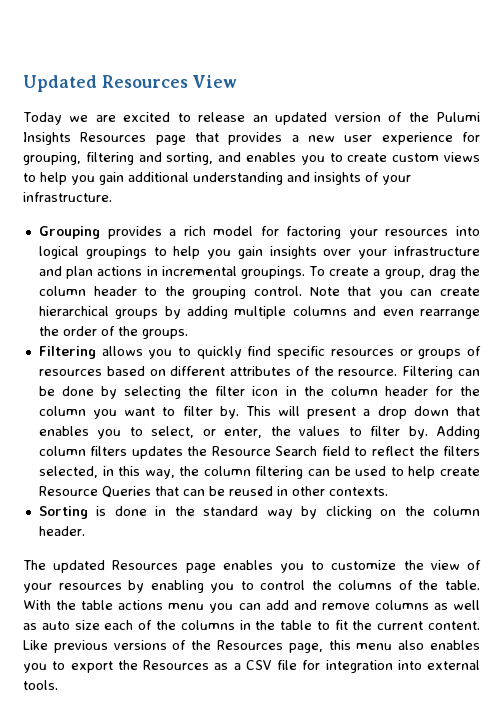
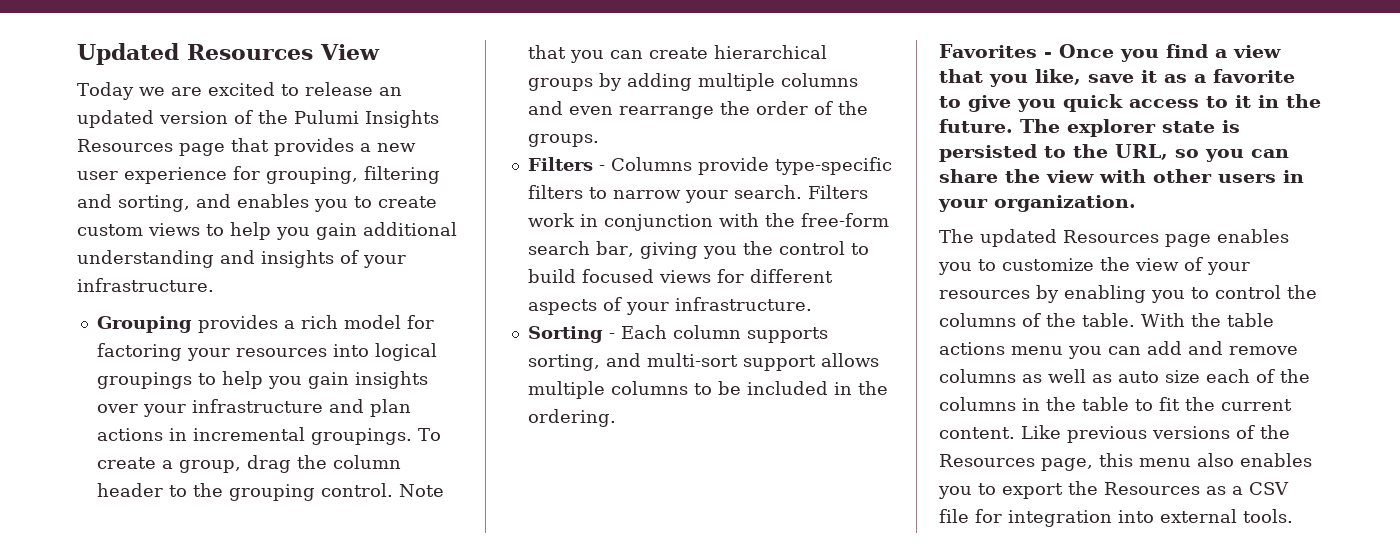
[38,346,481,359] [38,366,481,379] [38,386,480,399] [38,406,481,419] [38,426,480,439] [38,446,480,459] [38,466,480,479] [38,486,388,498] [38,506,480,519] [38,526,85,536] Filtering allows you to quickly find specific resources or groups of resources based on different attributes of the resource. Filtering can be done by selecting the filter icon in the column header for the column you want to filter by. This will present a drop down that enables you to select, or enter, the values to filter by. Adding column filters updates the Resource Search field to reflect the filters selected, in this way, the column filtering can be used to help create Resource Queries that can be reused in other contexts. // Sorting is done in the standard way by clicking on the column header. -> [527,157,892,175] [527,185,868,203] [527,213,889,231] [527,241,869,259] [527,269,833,283] [527,297,812,315] [527,325,828,343] [527,353,879,371] [527,381,888,399] [527,409,616,427] [939,44,1281,62] [939,69,1295,87] [939,94,1321,112] [939,119,1240,137] [939,144,1289,162] [939,169,1304,183] [938,195,1136,212] Filters - Columns provide type-specific filters to narrow your search. Filters work in conjunction with the free-form search bar, giving you the control to build focused views for different aspects of your infrastructure. // Sorting - Each column supports sorting, and multi-sort support allows multiple columns to be included in the ordering. // Favorites - Once you find a view that you like, save it as a favorite to give you quick access to it in the future. The explorer state is persisted to the URL, so you can share the view with other users in your organization.

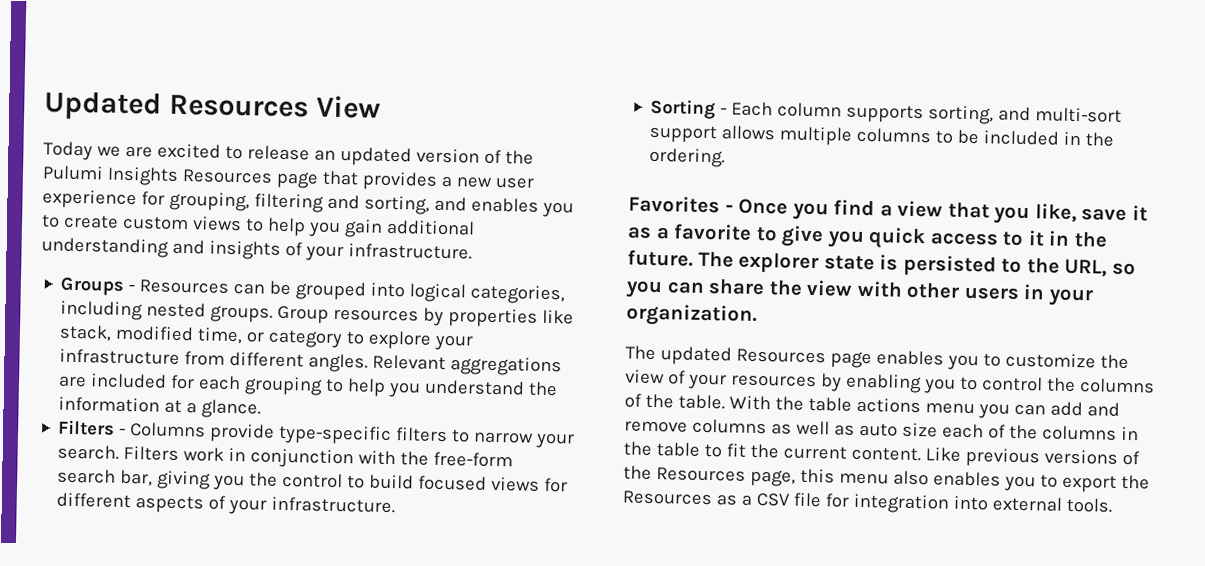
[96,315,434,333] [96,343,437,361] [96,371,428,389] [96,399,411,417] [96,427,441,445] [96,455,401,473] [96,483,444,501] [527,45,827,63] [527,73,858,91] [527,101,868,119] [527,134,599,147] Grouping provides a rich model for factoring your resources into logical groupings to help you gain insights over your infrastructure and plan actions in incremental groupings. To create a group, drag the column header to the grouping control. Note that you can create hierarchical groups by adding multiple columns and even rearrange the order of the groups. -> [60,276,566,305] [60,300,575,328] [59,324,474,351] [59,348,563,377] [58,373,559,398] [58,396,262,419] Groups - Resources can be grouped into logical categories, including nested groups. Group resources by properties like stack, modified time, or category to explore your infrastructure from different angles. Relevant aggregations are included for each grouping to help you understand the information at a glance.

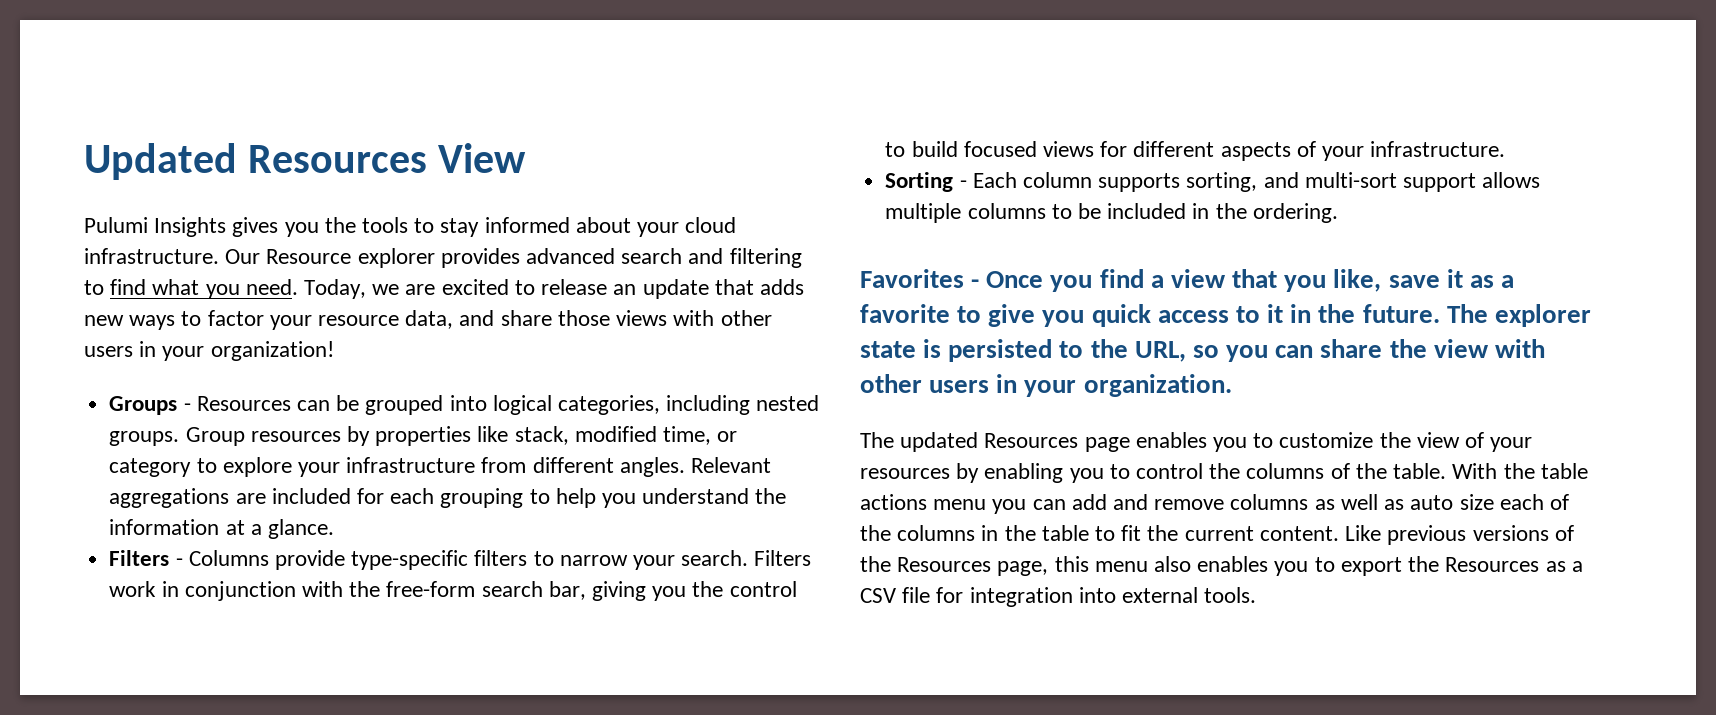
[43,141,93,161] Today -> [84,217,737,237] [84,248,802,268] [84,279,367,299] Pulumi Insights gives you the tools to stay informed about your cloud infrastructure. Our Resource explorer provides advanced search and filtering to find what you need. Today,
[339,146,534,167] [42,165,534,191] [42,189,574,218] [41,214,475,238] [41,237,472,262] updated version of the Pulumi Insights Resources page that provides a new user experience for grouping, filtering and sorting, and enables you to create custom views to help you gain additional understanding and insights of your infrastructure. -> [642,279,804,299] [84,310,772,330] [84,341,334,361] update that adds new ways to factor your resource data, and share those views with other users in your organization!

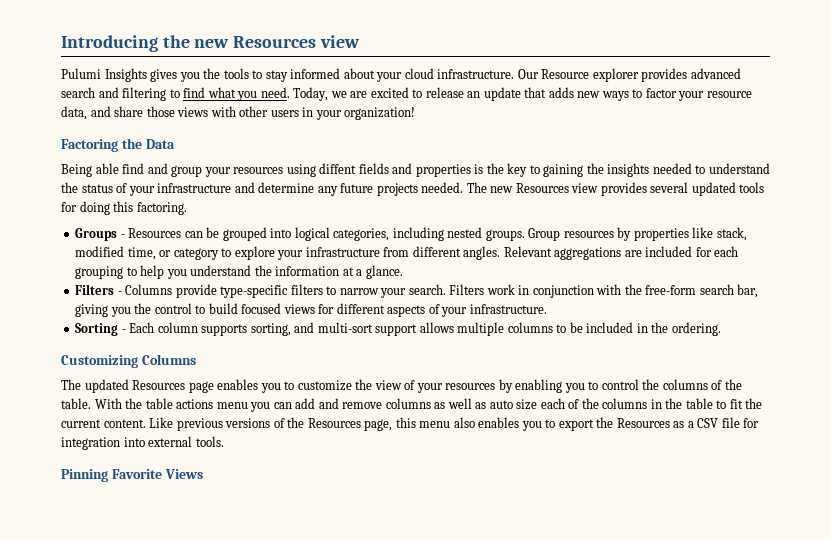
[84,143,527,180] Updated Resources View -> [61,35,360,52] Introducing the new Resources view
(334, 351) none -> [61,138,175,152] [61,163,770,177] [61,182,765,196] [61,201,187,215] // Factoring the Data // Being able find and group your resources using diffent fields and properties is the key to gaining the insights needed to understand the status of your infrastructure and determine any future projects needed. The new Resources view provides several updated tools for doing this factoring.
[860,269,1515,292] [860,304,1591,327] [860,339,1545,362] [860,374,1232,397] Favorites - Once you find a view that you like, save it as a favorite to give you quick access to it in the future. The explorer state is persisted to the URL, so you can share the view with other users in your organization. -> [61,354,196,368] Customizing Columns
(1257, 595) none -> [61,469,203,482] // Pinning Favorite Views

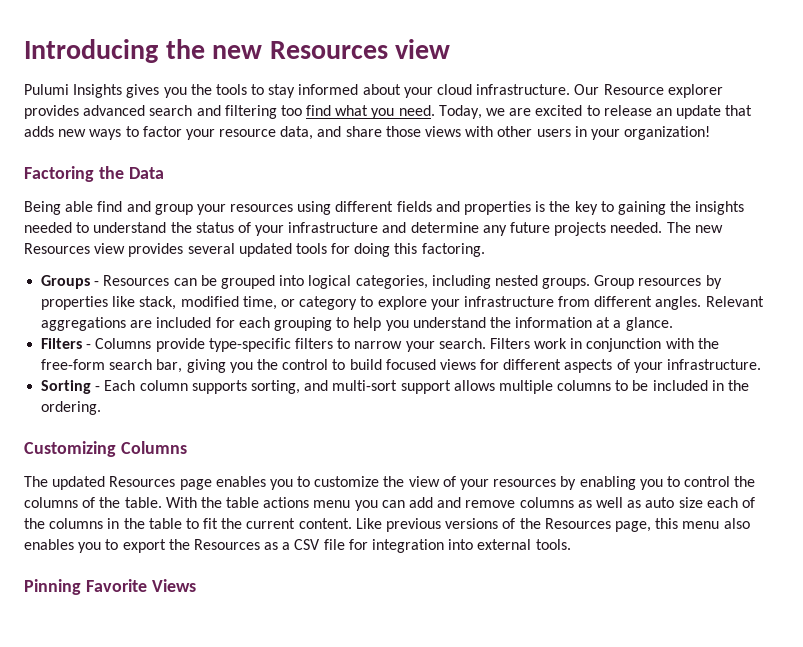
[169,89,180,98] to -> [280,105,302,116] too
[319,163,357,174] diffent -> [335,201,394,212] different

